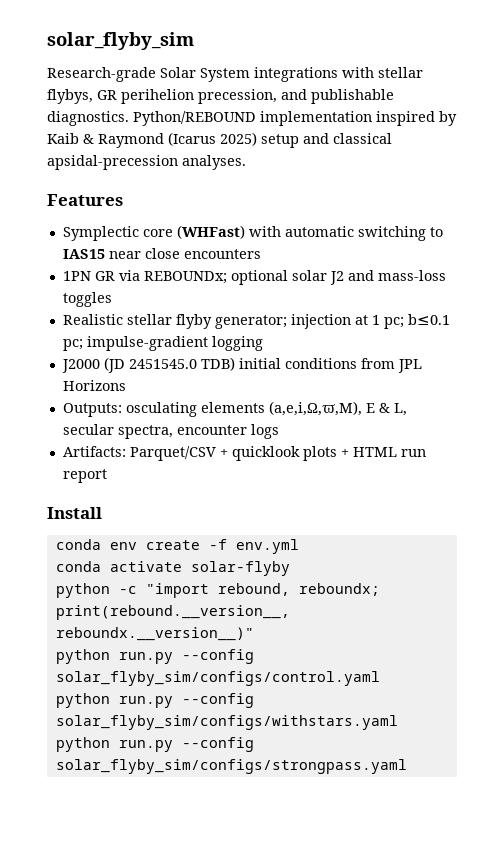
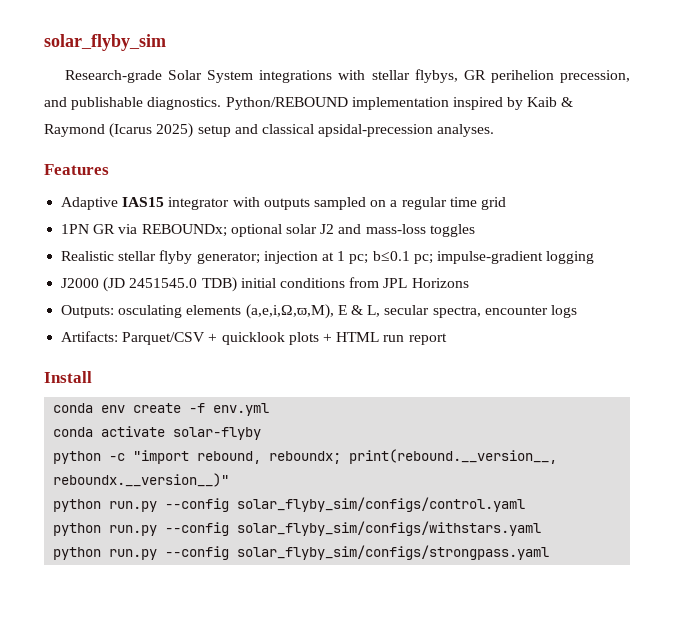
[62,225,443,241] [62,248,261,259] Symplectic core (WHFast) with automatic switching to IAS15 near close encounters -> [61,197,506,210] Adaptive IAS15 integrator with outputs sampled on a regular time grid

